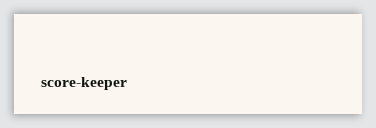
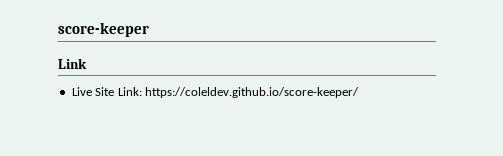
(127, 83) none -> [58,58,87,69] [71,87,359,98] // Link // Live Site Link: https://coleldev.github.io/score-keeper/

